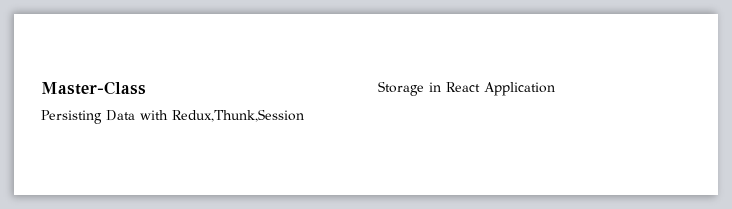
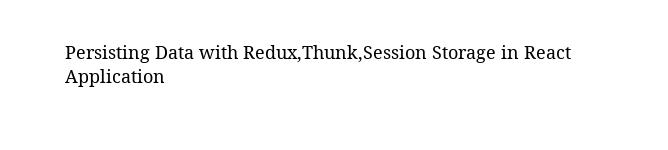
[41,81,146,95] Master-Class // -> (65, 54) none

